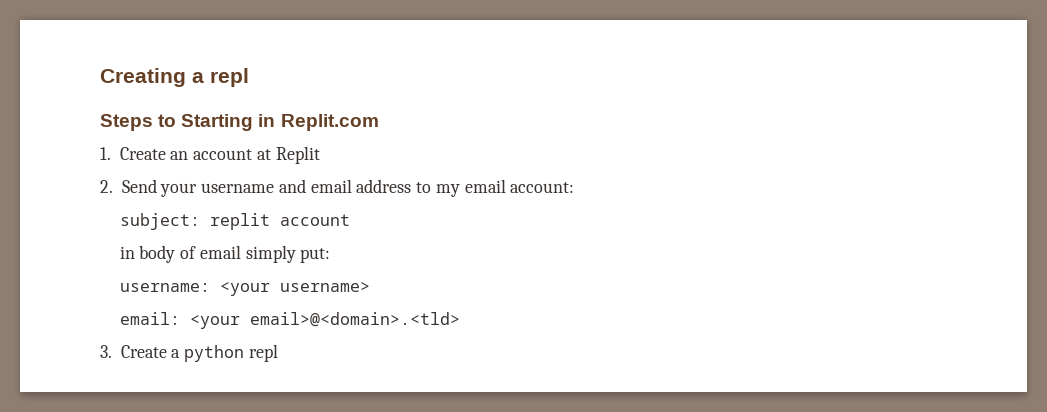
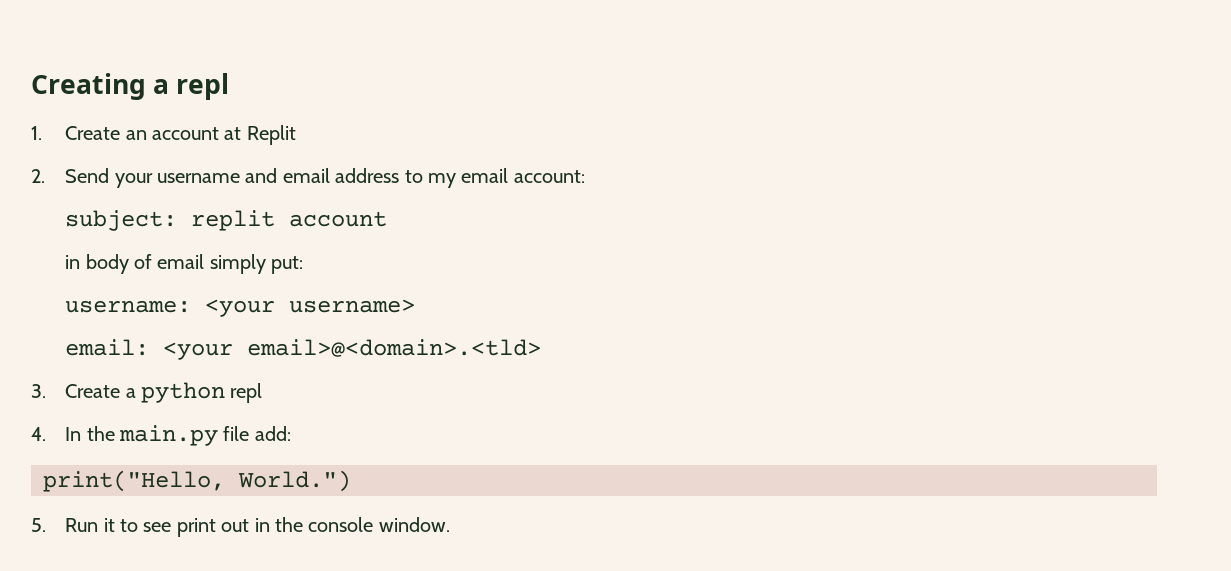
[100,114,379,131] // Steps to Starting in Replit.com -> (230, 86) none
(278, 353) none -> [31,425,291,446] [43,470,351,492] [31,517,450,537] // 4. In the main.py file add: // print("Hello, World.") // 5. Run it to see print out in the console window.

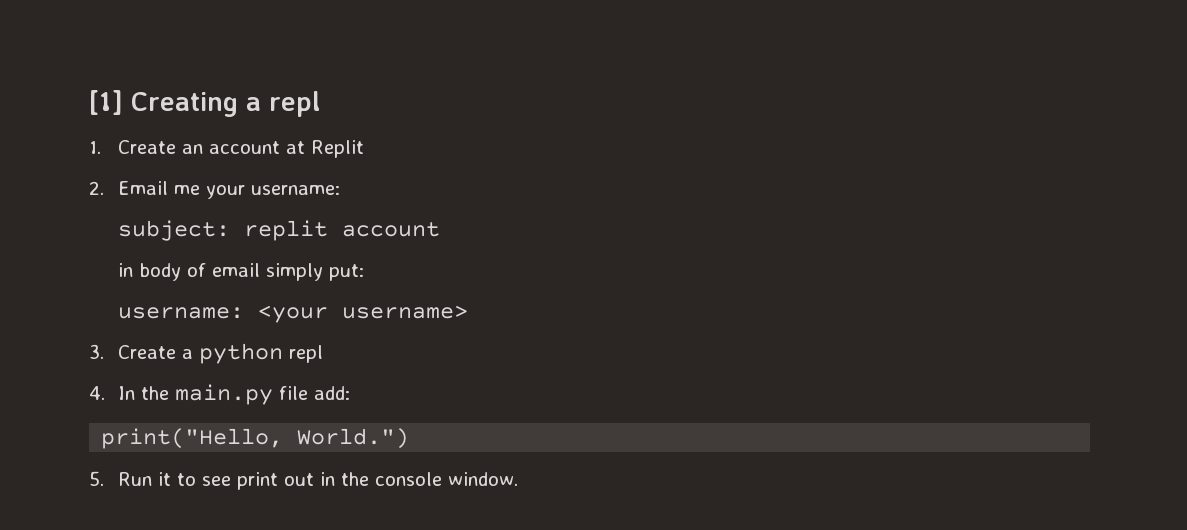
(31, 86) none -> [89,90,123,115] [1]
[65,168,585,188] Send your username and email address to my email account: -> [117,181,340,199] Email me your username:
[65,339,542,360] // email: <your email>@<domain>.<tld> -> (468, 312) none

